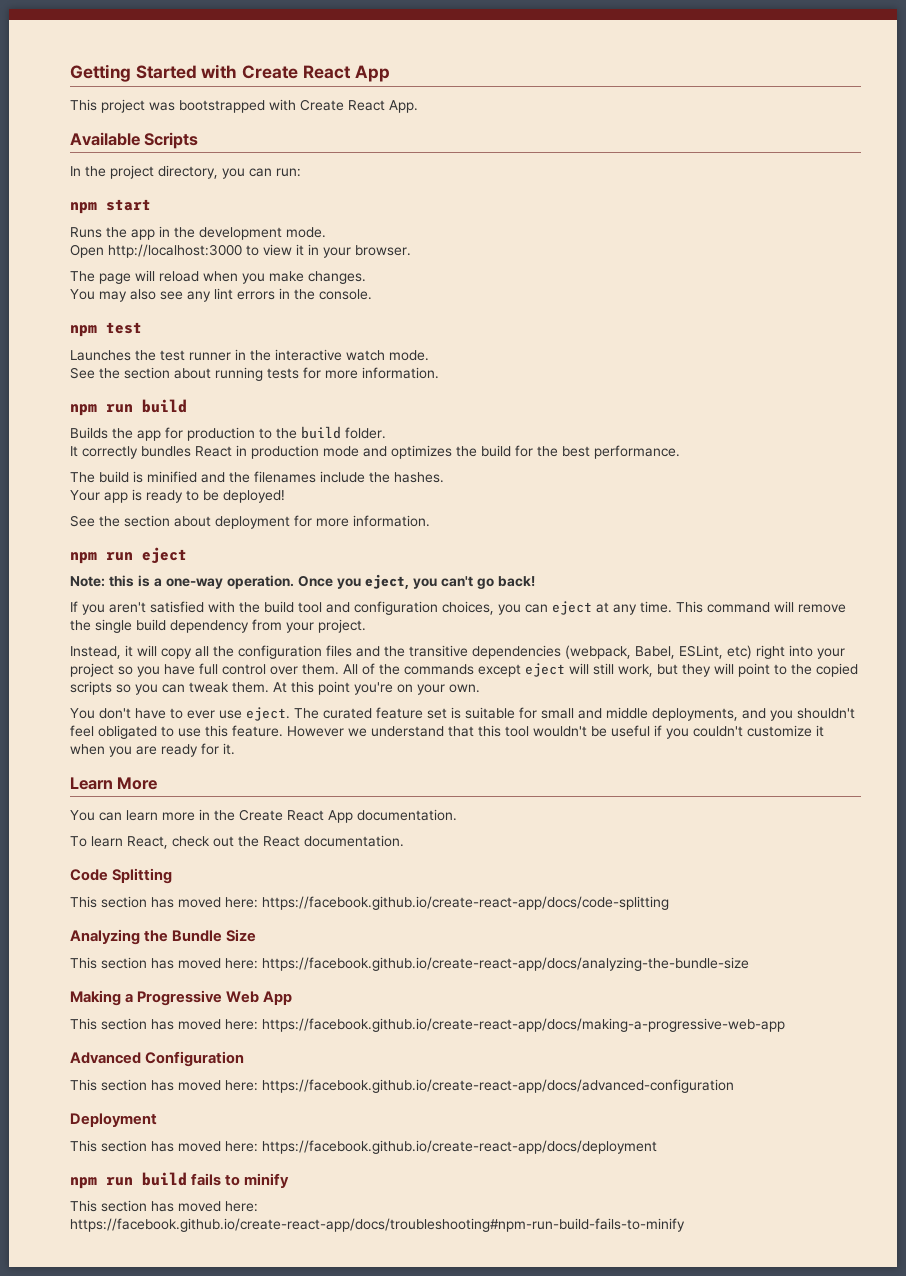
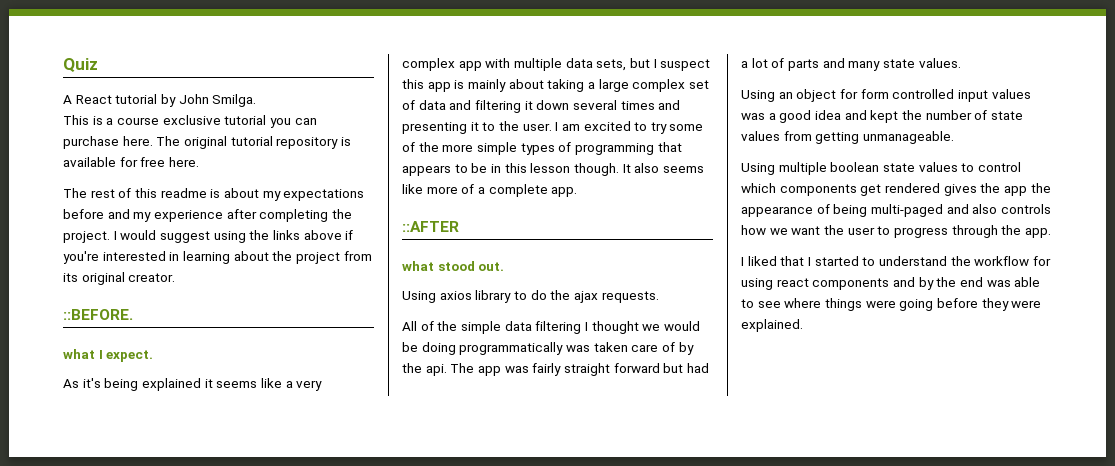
[70,64,390,82] [70,99,418,113] [70,132,199,149] [70,165,301,179] [70,199,151,214] [70,226,326,240] [70,244,411,258] [70,270,366,284] [70,288,372,302] [70,322,142,337] [70,349,429,361] [70,367,439,381] [70,399,187,416] [70,426,386,441] [70,445,680,459] [70,471,444,483] [70,489,285,503] [70,515,430,529] [70,547,187,564] [70,574,535,589] [70,601,846,615] [70,619,366,633] [70,645,845,659] [70,663,858,677] [70,681,480,695] [70,707,855,721] [70,725,824,739] [70,743,235,757] [70,777,158,790] [70,809,457,823] [70,835,404,849] [70,868,173,884] [70,896,669,910] [70,929,257,945] [70,957,749,971] [70,990,293,1006] [70,1018,785,1032] [70,1051,245,1067] [70,1079,734,1093] [70,1113,157,1127] [70,1140,657,1154] [70,1172,290,1189] [70,1200,258,1212] [70,1218,685,1232] Getting Started with Create React App // This project was bootstrapped with Create React App. // Available Scripts // In the project directory, you can run: // npm start // Runs the app in the development mode. // Open http://localhost:3000 to view it in your browser. // The page will reload when you make changes. // You may also see any lint errors in the console. // npm test // Launches the test runner in the interactive watch mode. // See the section about running tests for more information. // npm run build // Builds the app for production to the build folder. // It correctly bundles React in production mode and optimizes the build for the best performance. // The build is minified and the filenames include the hashes. // Your app is ready to be deployed! // See the section about deployment for more information. // npm run eject // Note: this is a one-way operation. Once you eject, you can't go back! // If you aren't satisfied with the build tool and configuration choices, you can eject at any time. This command will remove the single build dependency from your project. // Instead, it will copy all the configuration files and the transitive dependencies (webpack, Babel, ESLint, etc) right into your project so you have full control over them. All of the commands except eject will still work, but they will point to the copied scripts so you can tweak them. At this point you're on your own. // You don't have to ever use eject. The curated feature set is suitable for small and middle deployments, and you shouldn't feel obligated to use this feature. However we understand that this tool wouldn't be useful if you couldn't customize it when you are ready for it. // Learn More // You can learn more in the Create React App documentation. // To learn React, check out the React documentation. // Code Splitting // This section has moved here: https://facebook.github.io/create-react-app/docs/code-splitting // Analyzing the Bundle Size // This section has moved here: https://facebook.github.io/create-react-app/docs/analyzing-the-bundle-size // Making a Progressive Web App // This section has moved here: https://facebook.github.io/create-react-app/docs/making-a-progressive-web-app // Advanced Configuration // This section has moved here: https://facebook.github.io/create-react-app/docs/advanced-configuration // Deployment // This section has moved here: https://facebook.github.io/create-react-app/docs/deployment // npm run build fails to minify // This section has moved here: https://facebook.github.io/create-react-app/docs/troubleshooting#npm-run-build-fails-to-minify -> [63,58,98,72] [63,94,257,107] [63,115,317,128] [63,136,351,149] [63,157,199,167] [63,188,365,201] [63,209,352,222] [63,230,354,243] [63,251,372,264] [63,272,176,285] [63,309,133,320] [63,349,154,362] [63,378,323,391] [402,58,711,71] [402,79,709,92] [402,100,681,113] [402,121,704,134] [402,142,682,155] [402,163,704,176] [402,184,578,197] [402,221,459,232] [402,261,505,271] [402,290,659,303] [402,321,700,334] [402,342,694,355] [402,363,709,376] [741,58,961,71] [741,89,1031,102] [741,110,1023,123] [741,131,954,144] [741,162,1021,175] [741,183,1051,196] [741,204,1051,217] [741,225,1051,238] [741,256,1051,266] [741,277,1041,290] [741,298,1042,311] [741,319,803,332] Quiz // A React tutorial by John Smilga. // This is a course exclusive tutorial you can purchase here. The original tutorial repository is available for free here. // The rest of this readme is about my expectations before and my experience after completing the project. I would suggest using the links above if you're interested in learning about the project from its original creator. // ::BEFORE. // what I expect. // As it's being explained it seems like a very complex app with multiple data sets, but I suspect this app is mainly about taking a large complex set of data and filtering it down several times and presenting it to the user. I am excited to try some of the more simple types of programming that appears to be in this lesson though. It also seems like more of a complete app. // ::AFTER // what stood out. // Using axios library to do the ajax requests. // All of the simple data filtering I thought we would be doing programmatically was taken care of by the api. The app was fairly straight forward but had a lot of parts and many state values. // Using an object for form controlled input values was a good idea and kept the number of state values from getting unmanageable. // Using multiple boolean state values to control which components get rendered gives the app the appearance of being multi-paged and also controls how we want the user to progress through the app. // I liked that I started to understand the workflow for using react components and by the end was able to see where things were going before they were explained.

